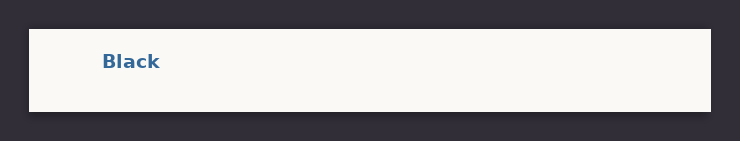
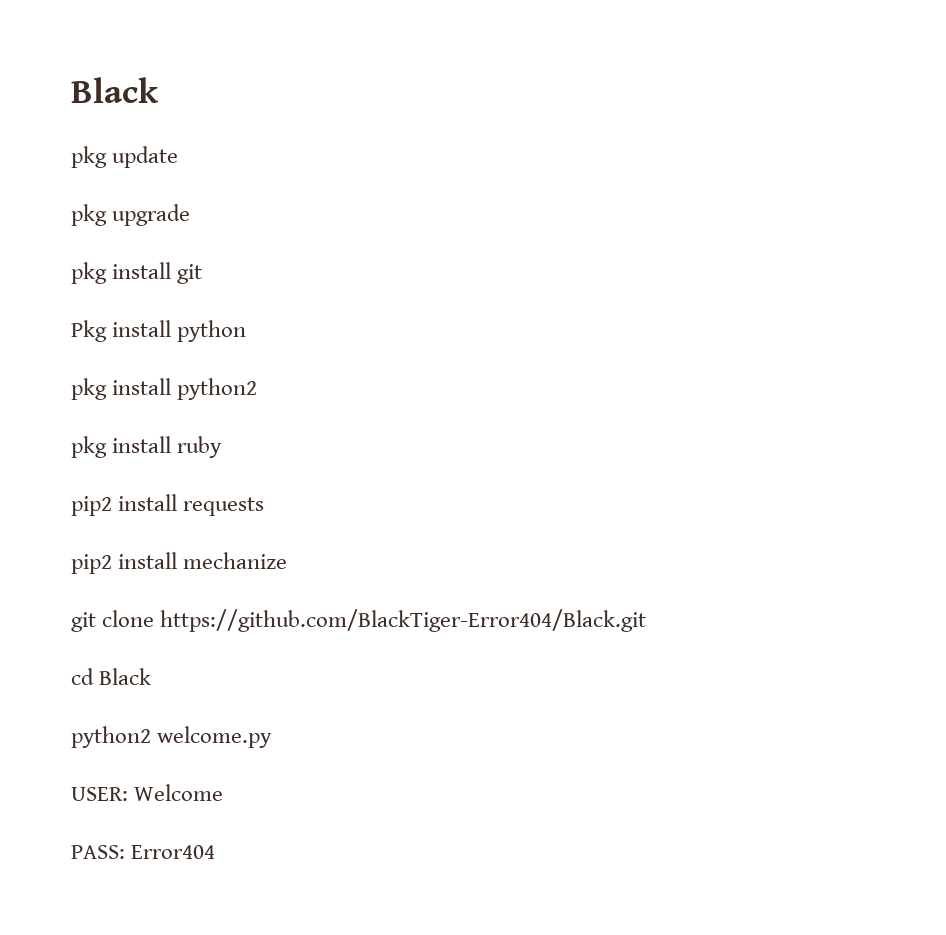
[102,54,160,68] Black -> [71,77,159,103] [71,146,179,168] [71,204,191,226] [71,262,203,284] [71,320,247,342] [71,378,258,400] [71,436,223,458] [71,494,265,516] [71,552,288,574] [71,609,647,632] [71,668,152,685] [71,726,273,748] [71,784,224,801] [71,845,216,859] Black // pkg update // pkg upgrade // pkg install git // Pkg install python // pkg install python2 // pkg install ruby // pip2 install requests // pip2 install mechanize // git clone https://github.com/BlackTiger-Error404/Black.git // cd Black // python2 welcome.py // USER: Welcome // PASS: Error404

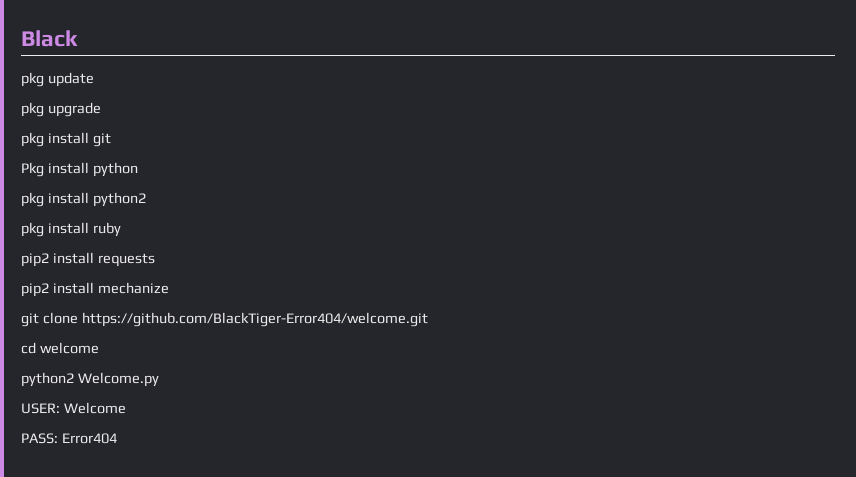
[160,609,647,632] https://github.com/BlackTiger-Error404/Black.git -> [81,312,428,327] https://github.com/BlackTiger-Error404/welcome.git
[99,668,152,685] [71,726,273,748] Black // python2 welcome.py -> [39,342,99,354] [21,372,159,387] welcome // python2 Welcome.py

